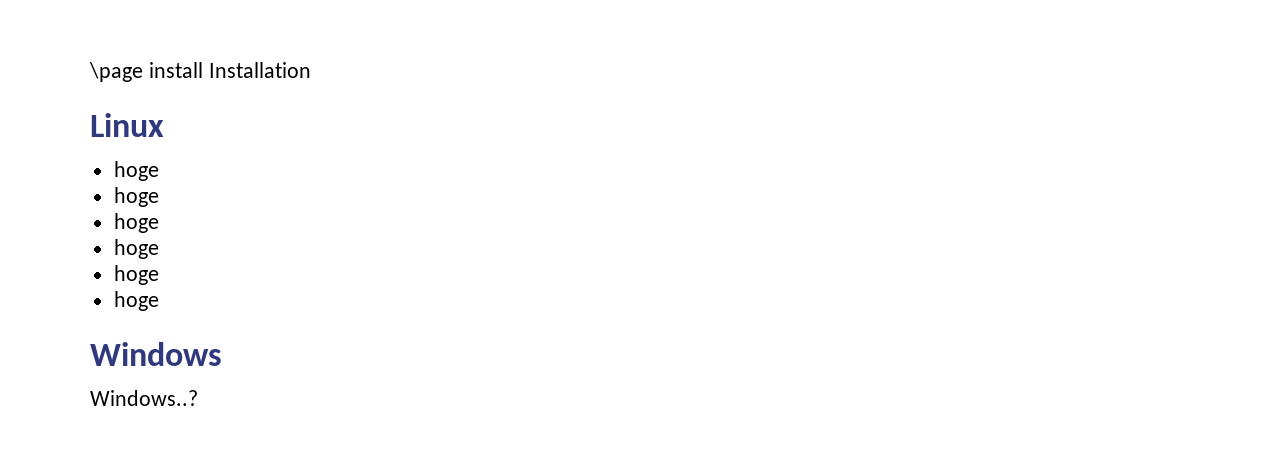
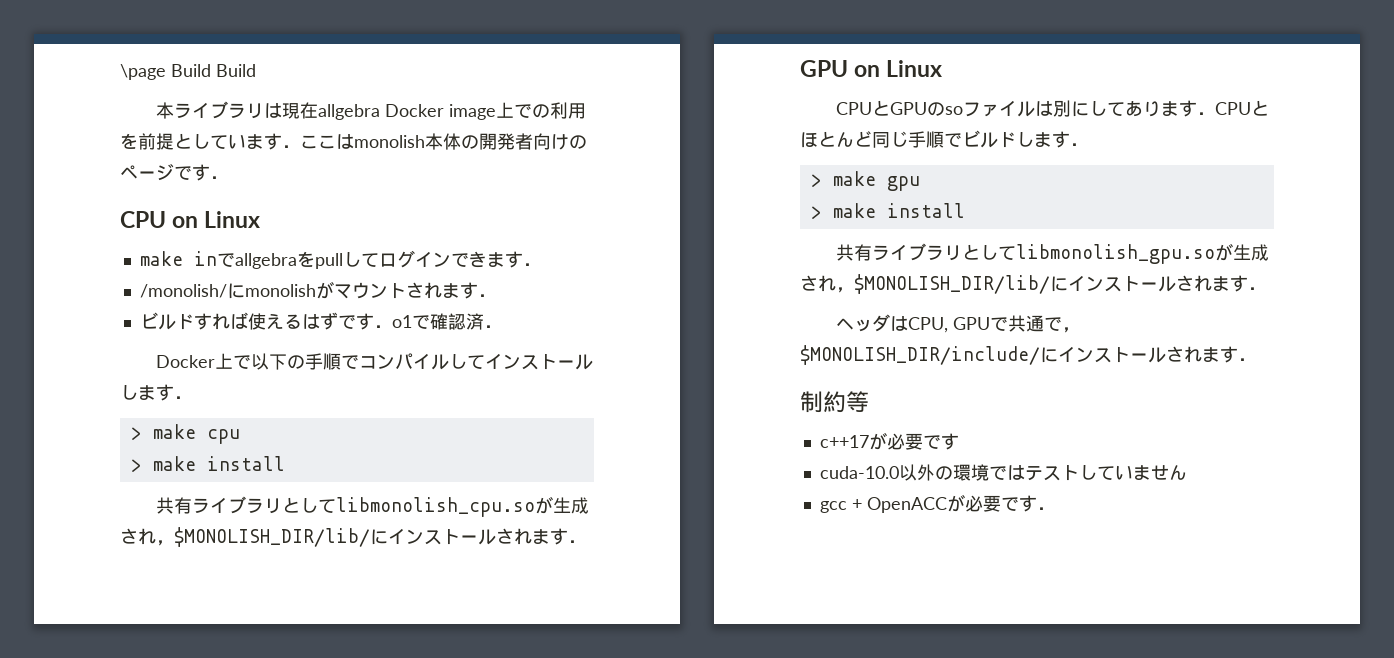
[148,62,311,78] [90,113,164,137] [113,161,159,181] [113,187,159,207] [113,213,159,233] [113,239,159,259] [113,265,159,285] [113,291,159,311] [90,342,222,366] [90,390,198,406] install Installation // Linux // hoge // hoge // hoge // hoge // hoge // hoge // Windows // Windows..? -> [171,64,256,77] [155,101,586,120] [120,133,587,150] [120,164,228,181] [120,211,261,228] [139,250,541,269] [139,281,496,299] [139,312,502,330] [155,353,593,370] [120,384,192,401] [130,424,240,444] [130,456,285,472] [155,496,589,517] [120,527,586,547] [800,60,943,77] [835,100,1269,117] [800,130,1088,148] [810,171,920,191] [810,203,965,219] [835,243,1269,264] [800,274,1266,294] [835,314,1080,333] [800,345,1256,365] [800,391,869,413] [819,432,959,450] [819,464,1187,481] [819,494,1055,513] Build Build // 本ライブラリは現在allgebra Docker image上での利用を前提としています．ここはmonolish本体の開発者向けのページです． // CPU on Linux // make inでallgebraをpullしてログインできます． // /monolish/にmonolishがマウントされます． // ビルドすれば使えるはずです．o1で確認済． // Docker上で以下の手順でコンパイルしてインストールします． // > make cpu // > make install // 共有ライブラリとしてlibmonolish_cpu.soが生成され，$MONOLISH_DIR/lib/にインストールされます． // GPU on Linux // CPUとGPUのsoファイルは別にしてあります．CPUとほとんど同じ手順でビルドします． // > make gpu // > make install // 共有ライブラリとしてlibmonolish_gpu.soが生成され，$MONOLISH_DIR/lib/にインストールされます． // ヘッダはCPU, GPUで共通で，$MONOLISH_DIR/include/にインストールされます． // 制約等 // c++17が必要です // cuda-10.0以外の環境ではテストしていません // gcc + OpenACCが必要です．

